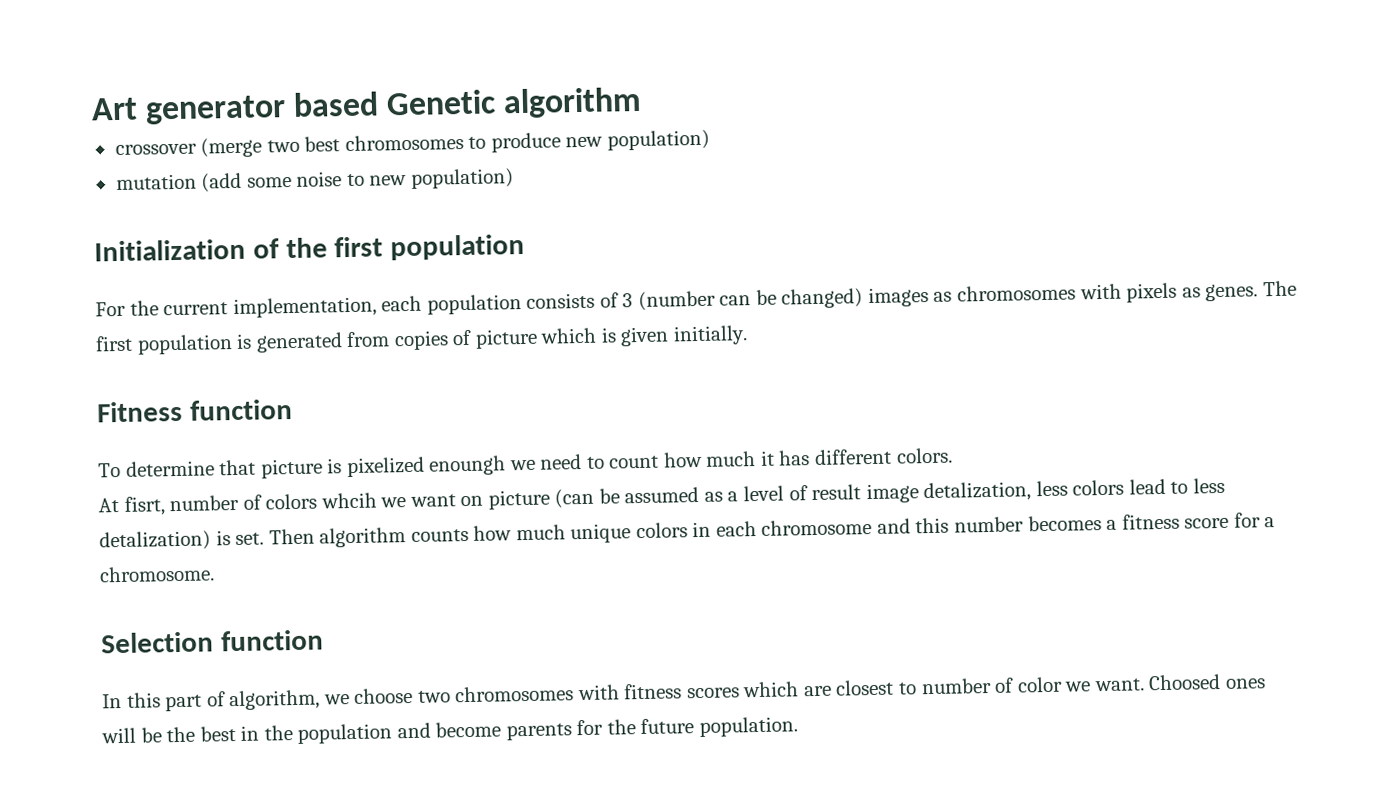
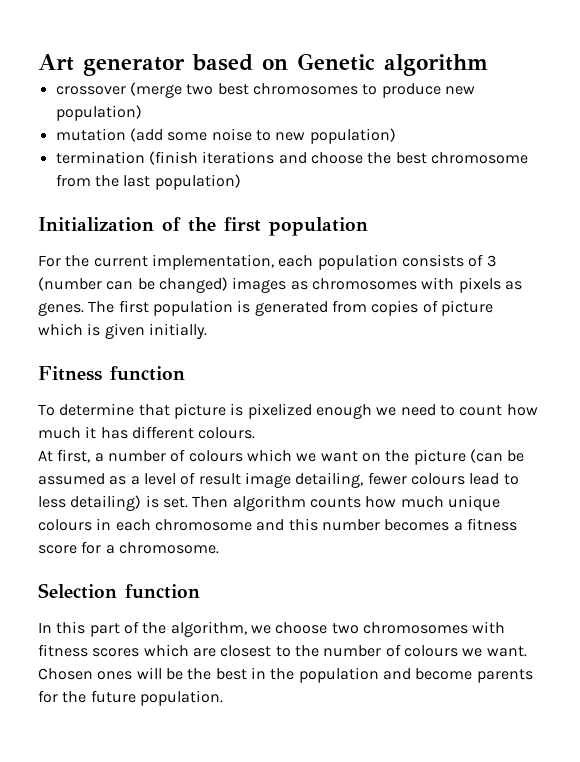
(380, 104) none -> [262,58,288,70] on
(514, 178) none -> [55,151,528,165] [55,174,241,190] // termination (finish iterations and choose the best chromosome from the last population)
[429,455,507,476] enoungh -> [315,404,372,419] enough
[895,447,953,464] colors. -> [198,427,256,439] colours.
[123,492,377,516] fisrt, number of colors whcih -> [57,449,292,463] first, a number of colours which
(484, 501) none -> [385,450,410,462] the
[923,479,1125,503] detalization, less colors -> [295,472,465,488] detailing, fewer colours
[99,530,211,552] detalization) -> [70,495,142,511] detailing)
[635,522,688,539] colors -> [38,519,92,531] colours
(226, 699) none -> [142,622,167,634] the
[920,676,1063,695] number of color -> [294,644,458,657] the number of colours
[1148,673,1222,691] Choosed -> [38,668,93,680] Chosen

